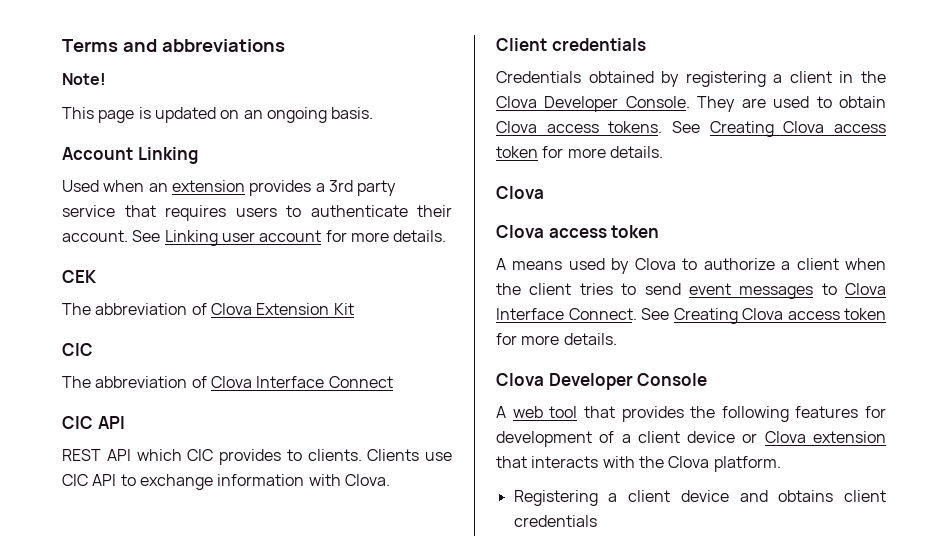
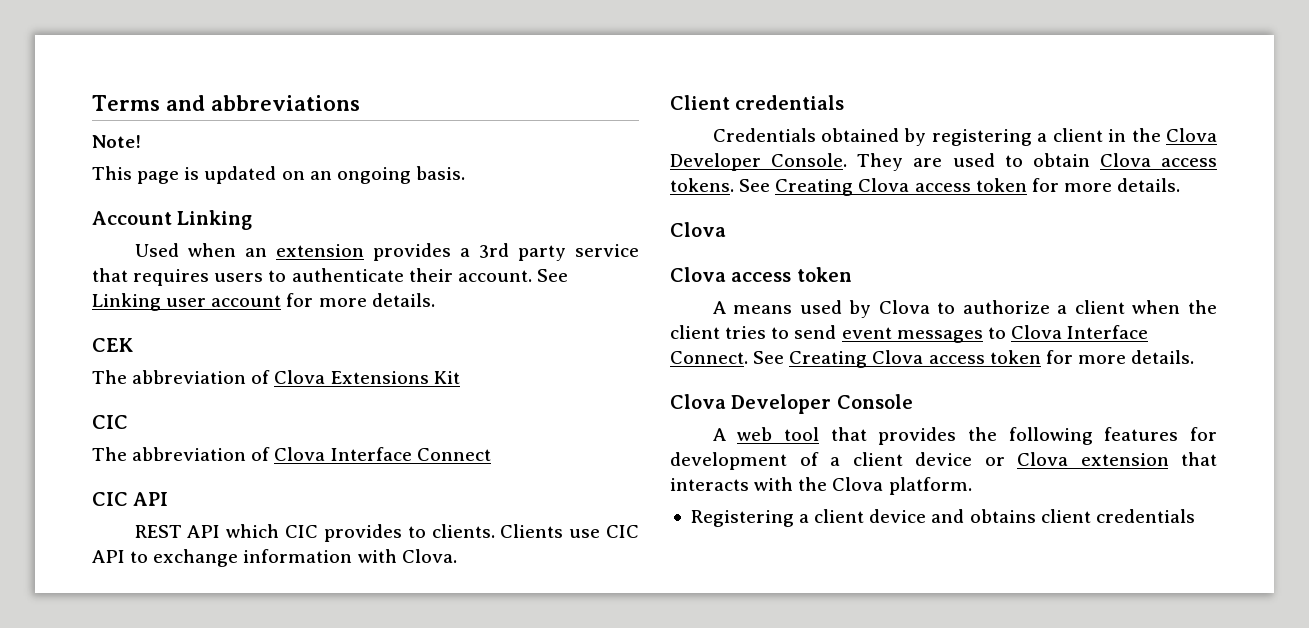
[256,303,330,315] Extension -> [330,371,429,384] Extensions

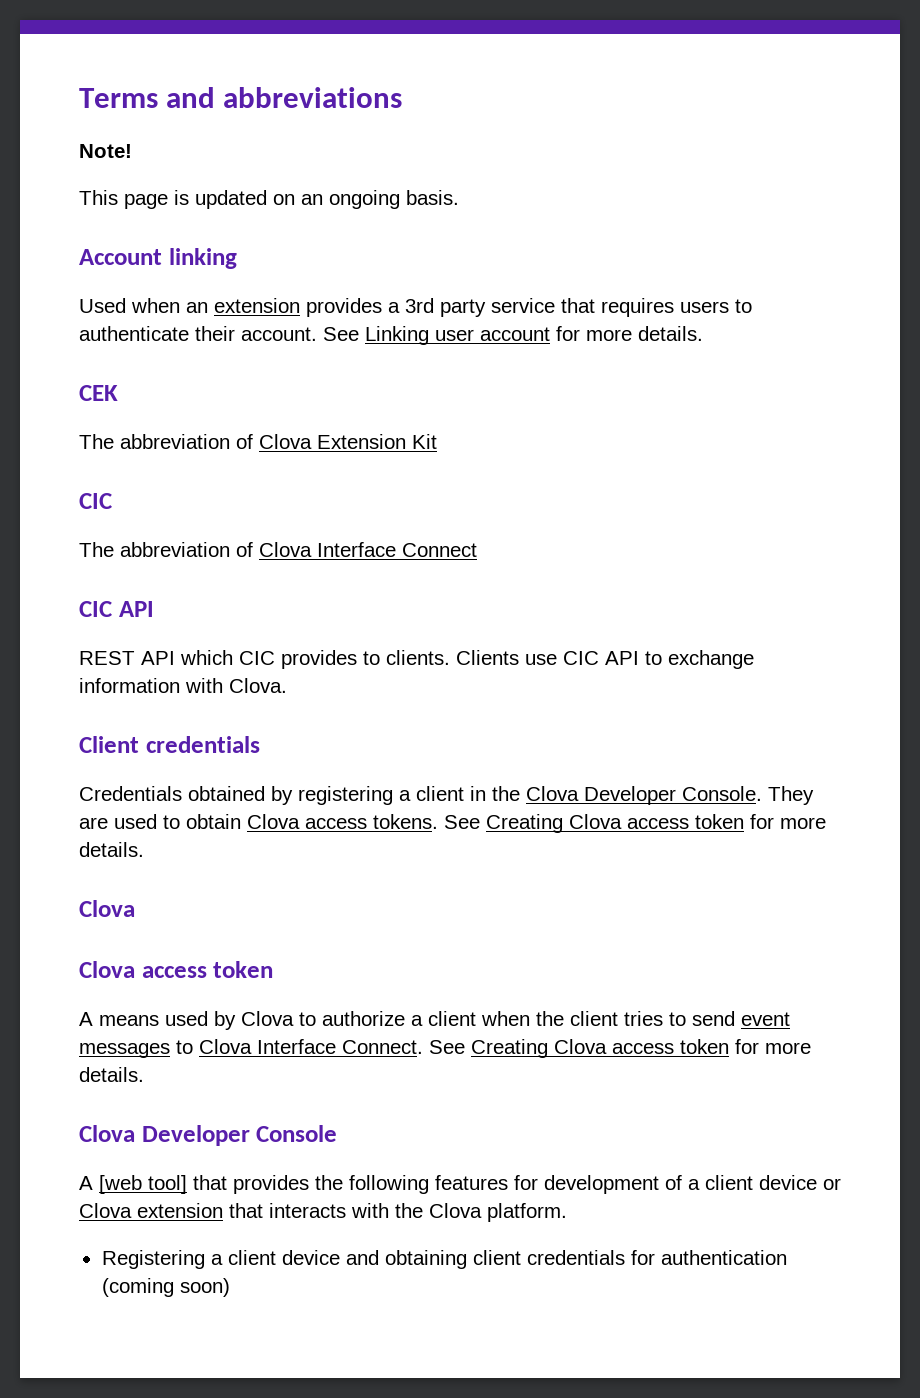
[177,210,253,230] Linking -> [168,248,237,269] linking
[330,371,429,384] Extensions -> [317,434,406,449] Extension
[737,427,819,441] web tool -> [99,1175,187,1194] [web tool]
[969,509,1036,523] obtains -> [384,1250,467,1269] obtaining
(1195, 516) none -> [630,1250,787,1265] [101,1278,230,1297] for authentication (coming soon)

